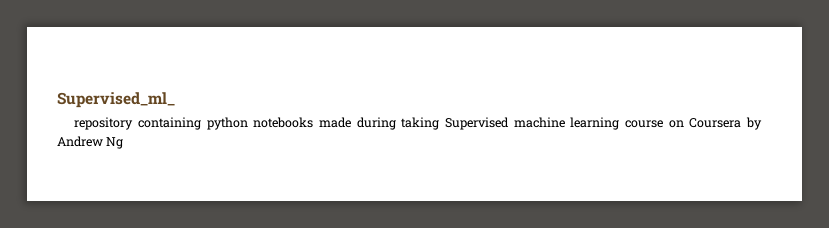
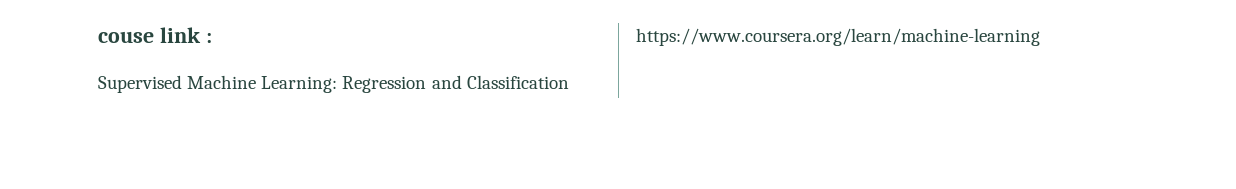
[57,92,175,108] [74,117,762,130] [57,136,124,149] Supervised_ml_ // repository containing python notebooks made during taking Supervised machine learning course on Coursera by Andrew Ng -> [98,27,212,43] [98,75,569,93] [636,28,1040,46] couse link : // Supervised Machine Learning: Regression and Classification https://www.coursera.org/learn/machine-learning

